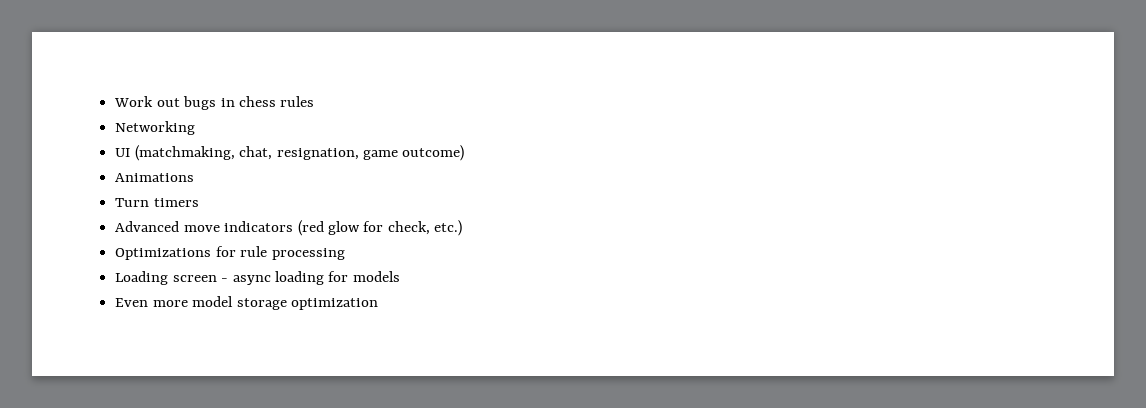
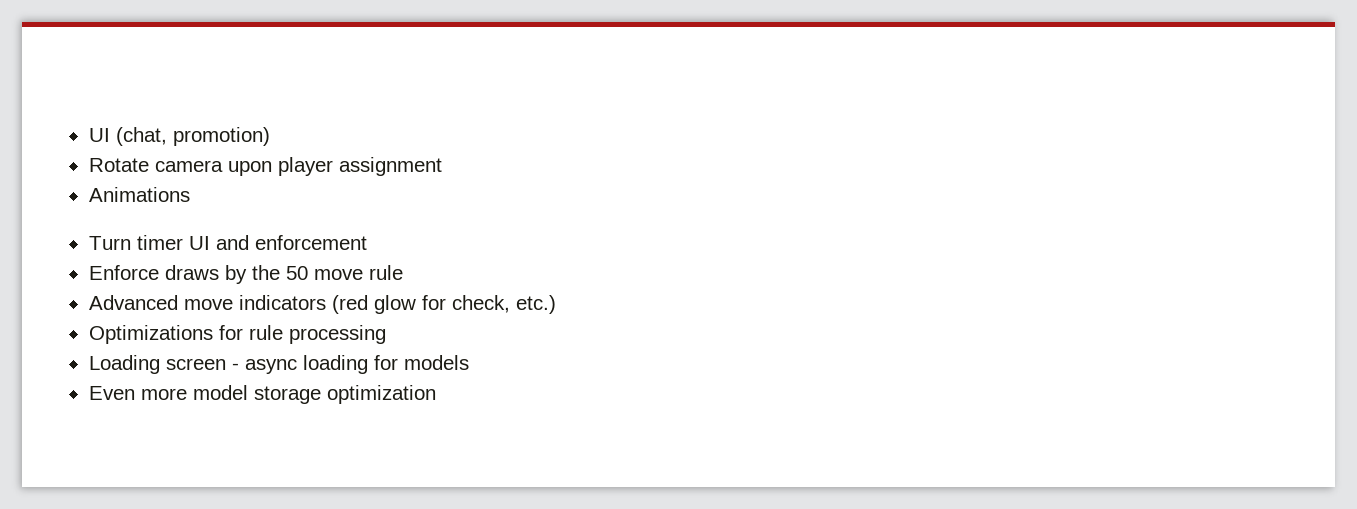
[114,96,315,110] [115,121,196,135] [115,145,465,161] [115,173,195,182] [115,198,199,207] Work out bugs in chess rules // Networking // UI (matchmaking, chat, resignation, game outcome) // Animations // Turn timers -> [88,127,270,146] [88,157,442,176] [88,187,190,202] [88,235,367,250] [88,265,403,284] UI (chat, promotion) // Rotate camera upon player assignment // Animations // Turn timer UI and enforcement // Enforce draws by the 50 move rule

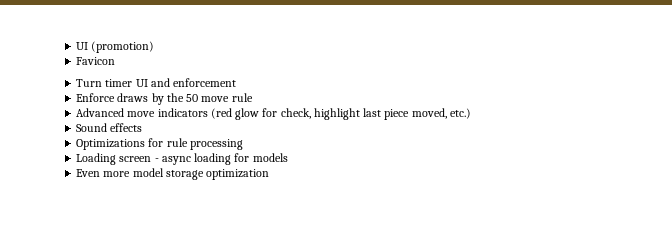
[88,127,270,146] [88,157,442,176] [88,187,190,202] UI (chat, promotion) // Rotate camera upon player assignment // Animations -> [76,41,155,53] [76,57,116,65] UI (promotion) // Favicon
(510, 304) none -> [313,108,447,120] highlight last piece moved,
(556, 304) none -> [76,123,143,132] // Sound effects

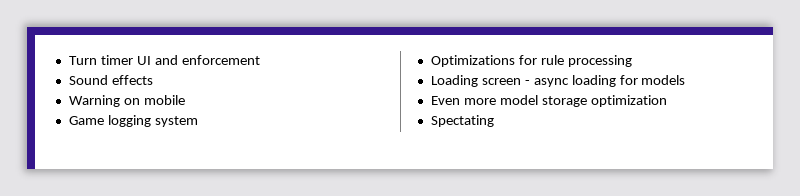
[76,41,155,53] [76,57,116,65] UI (promotion) // Favicon // -> (68, 60) none
[76,93,253,105] [76,108,471,120] [76,123,143,132] Enforce draws by the 50 move rule // Advanced move indicators (red glow for check, highlight last piece moved, etc.) // Sound effects -> [68,75,153,85] [68,95,185,107] [68,115,198,127] Sound effects // Warning on mobile // Game logging system
(270, 174) none -> [430,115,494,127] // Spectating

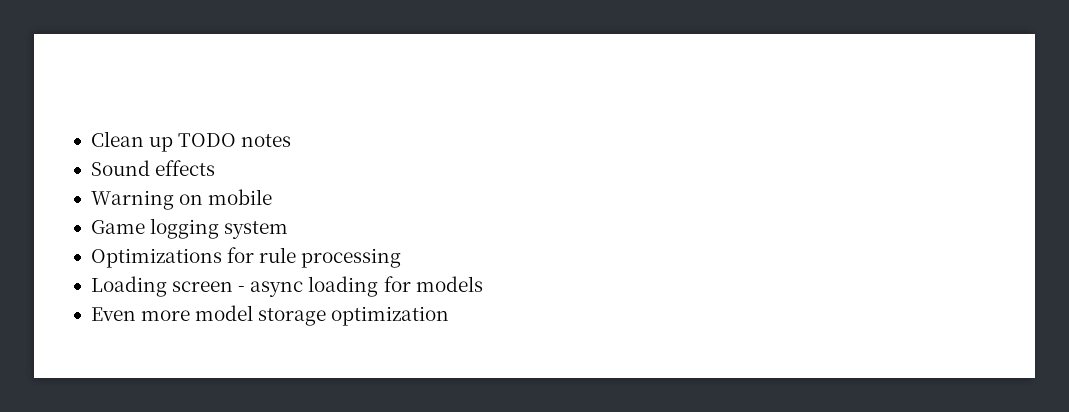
[68,55,260,65] Turn timer UI and enforcement -> [90,131,292,152] Clean up TODO notes
[430,115,494,127] // Spectating -> (450, 316) none

